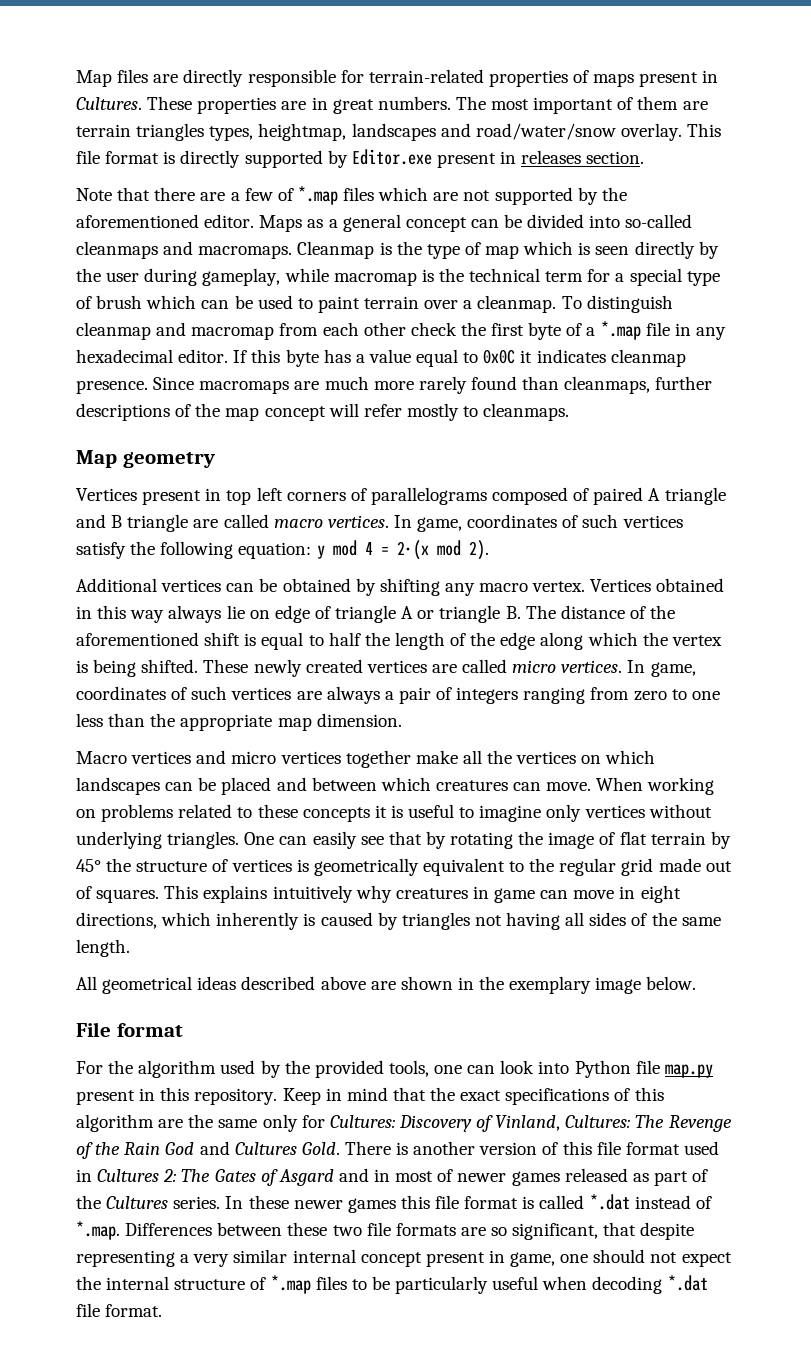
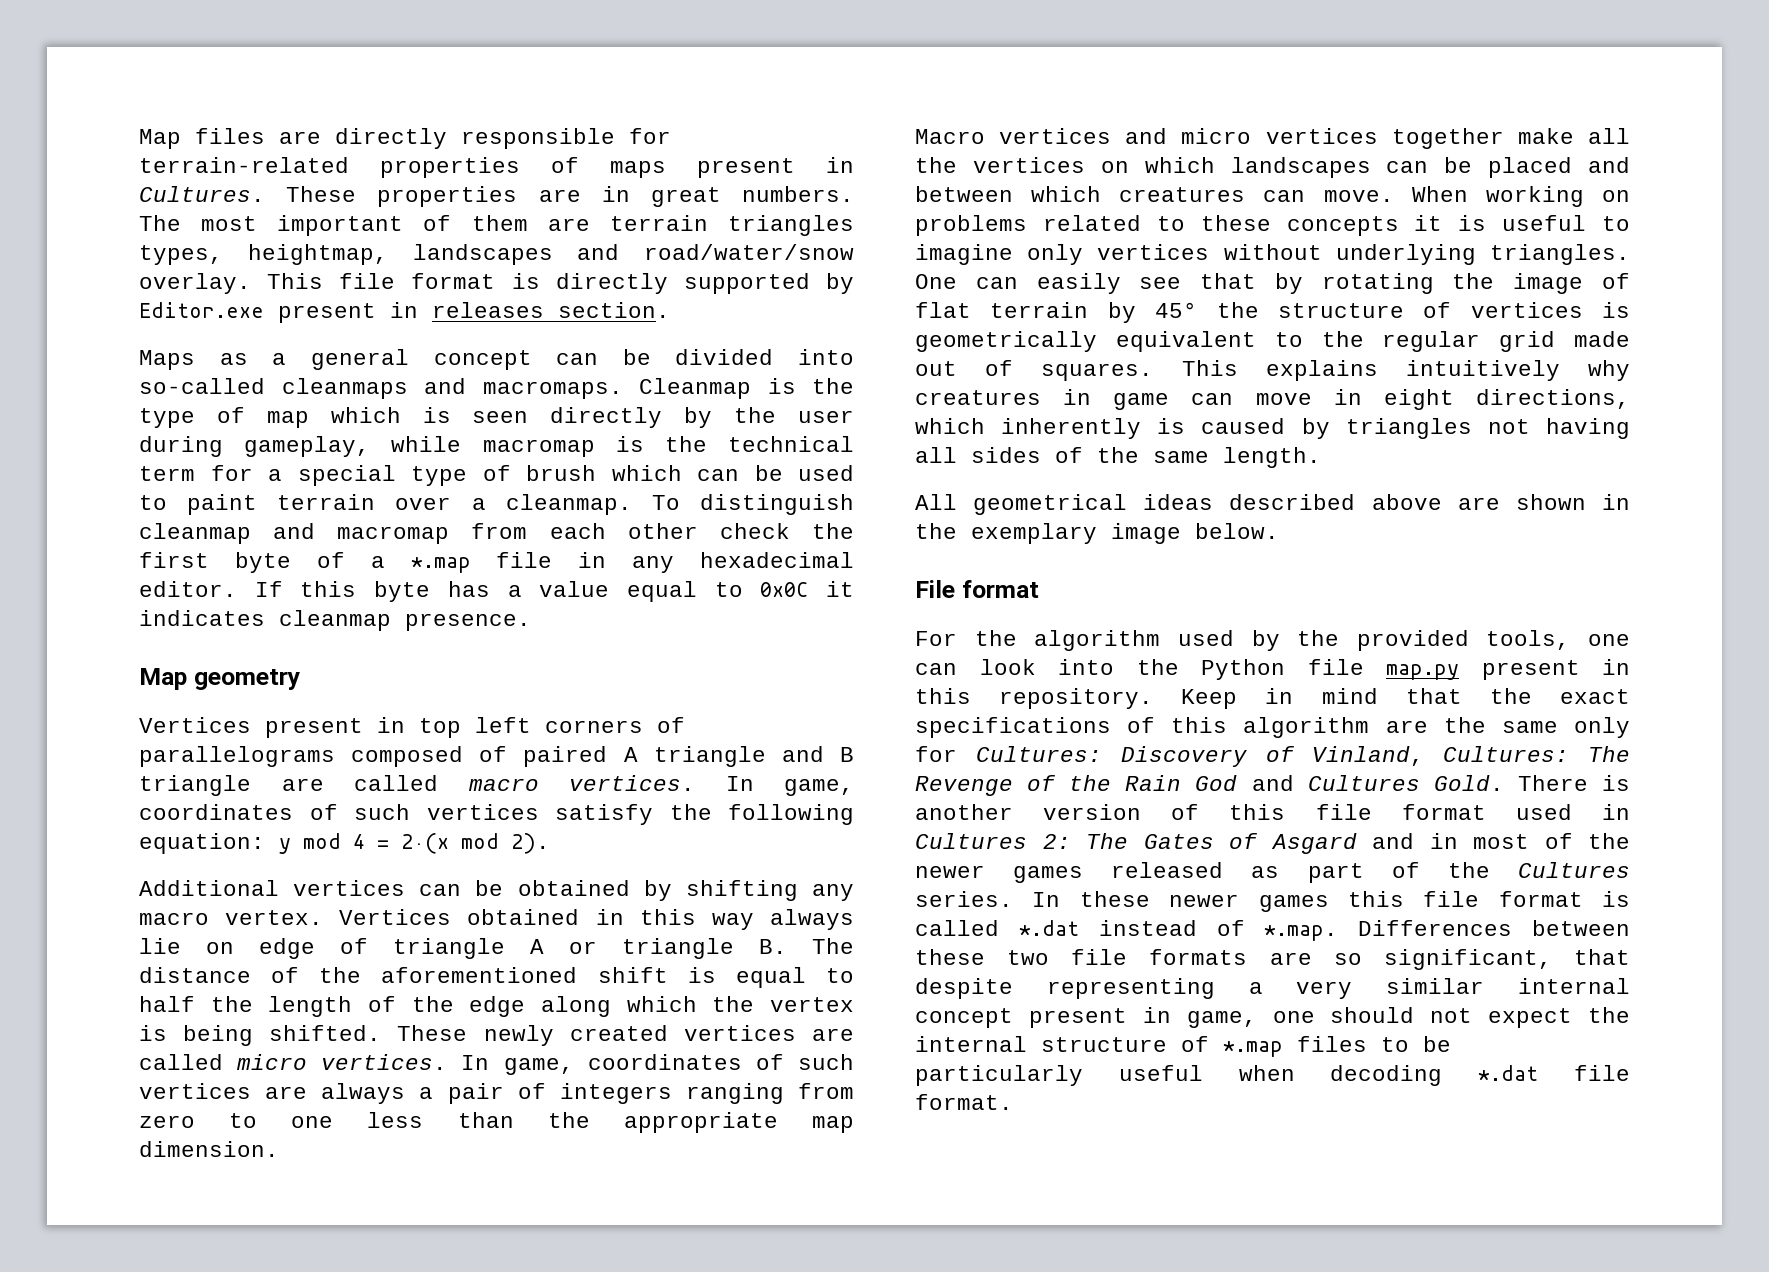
[76,186,627,205] [76,214,255,228] Note that there are a few of *.map files which are not supported by the aforementioned editor. -> (670, 310) none
[153,376,713,394] [76,403,570,421] Since macromaps are much more rarely found than cleanmaps, further descriptions of the map concept will refer mostly to cleanmaps. -> (531, 622) none
(570, 1067) none -> [1136,659,1179,675] the
(454, 1175) none -> [1588,833,1630,849] the

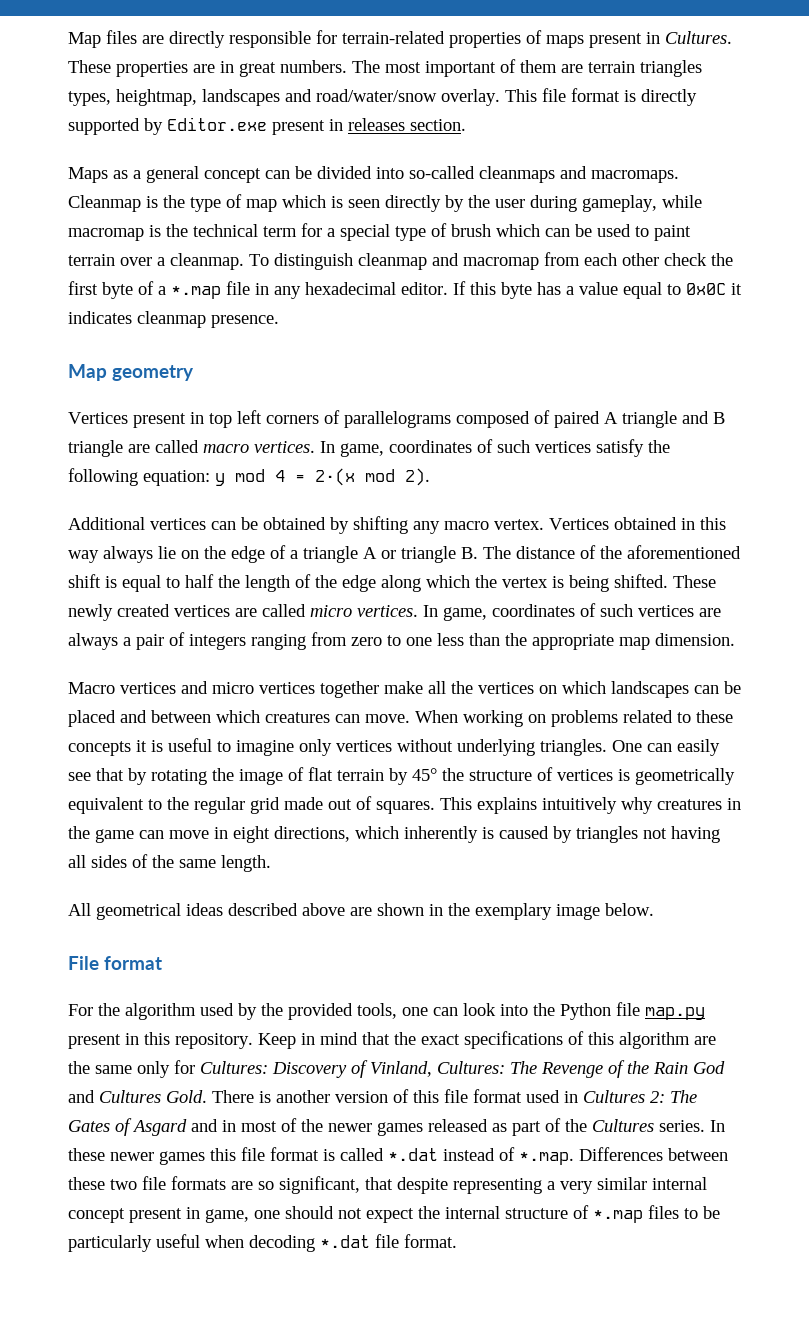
(234, 948) none -> [204,546,226,559] the
(368, 946) none -> [290,550,298,559] a
(1092, 397) none -> [68,826,90,839] the

